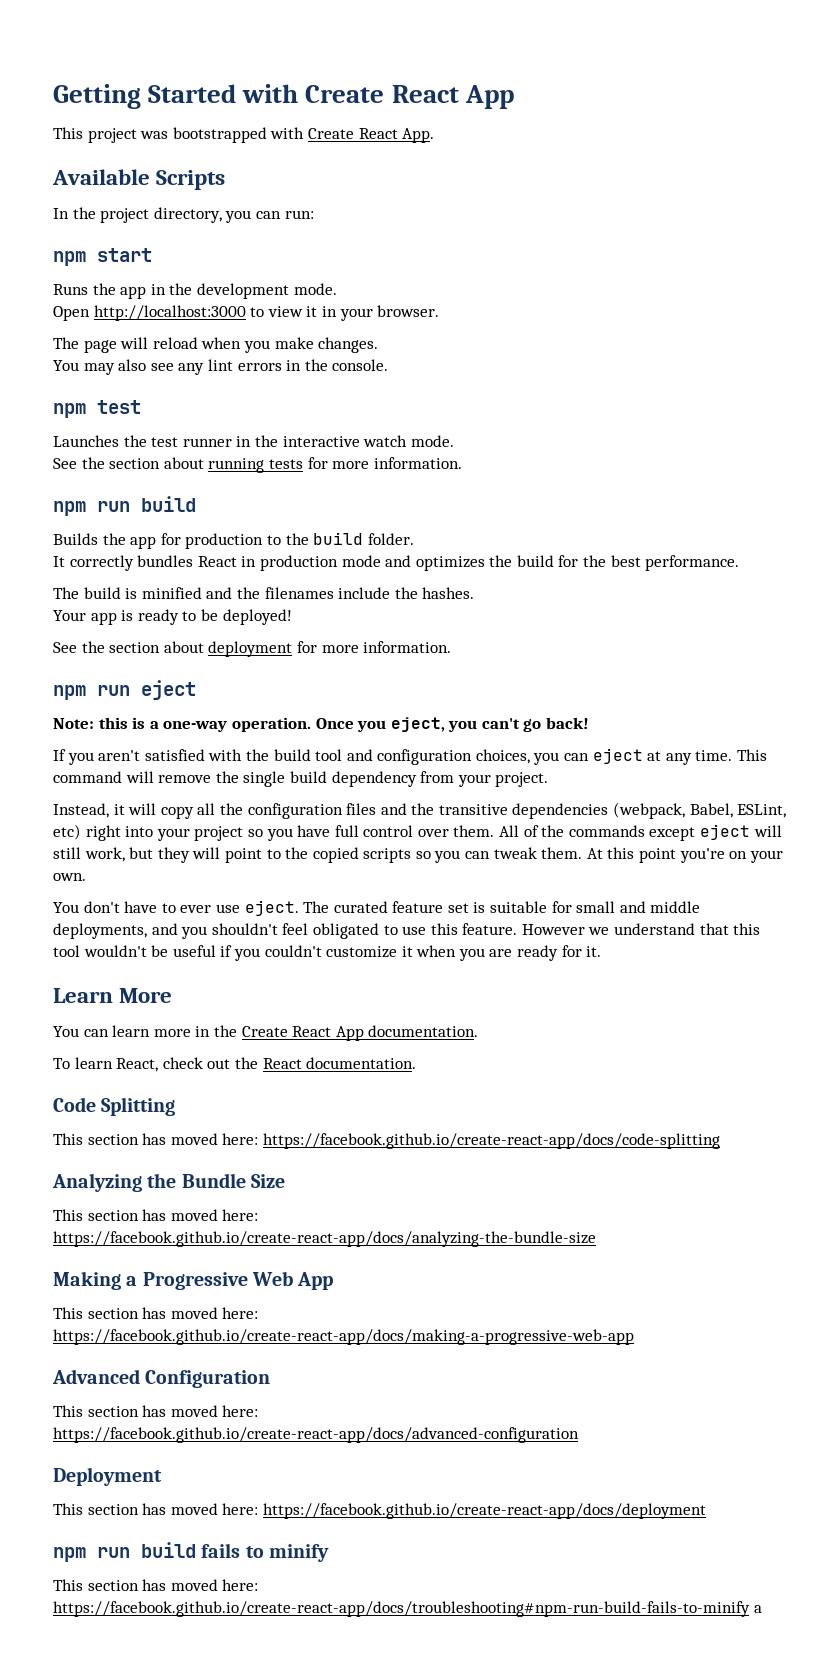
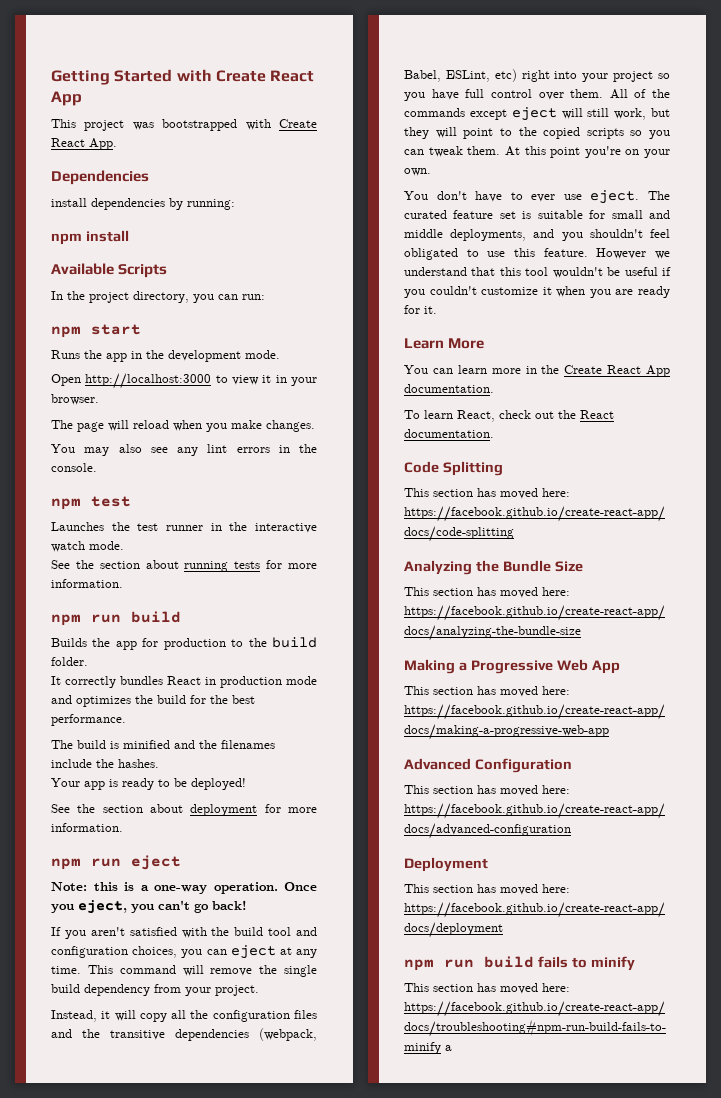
(435, 135) none -> [51,170,149,185] [51,198,235,210] [51,230,129,245] // Dependencies // install dependencies by running: // npm install

